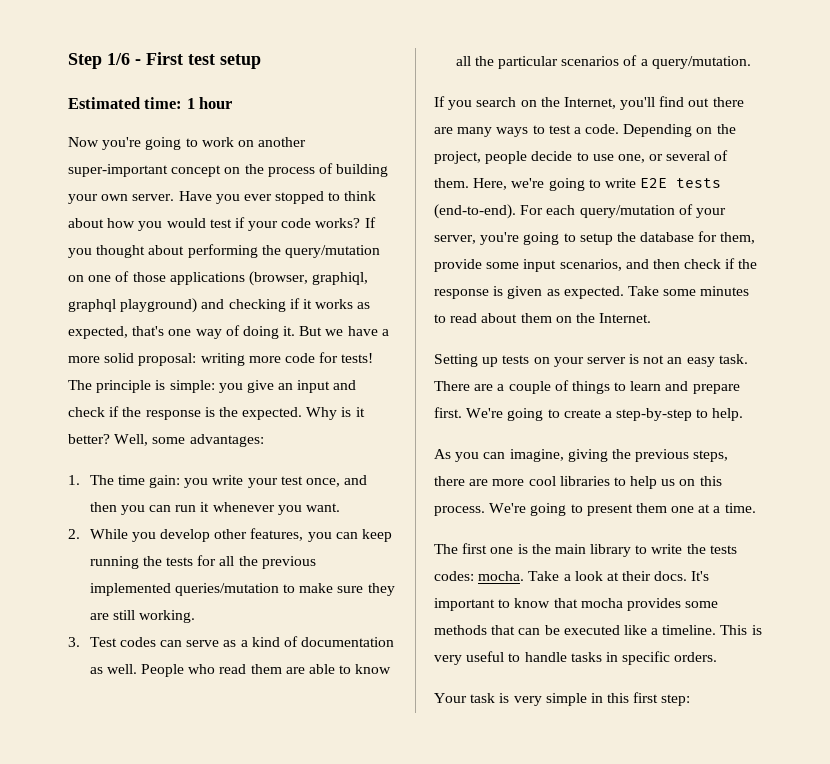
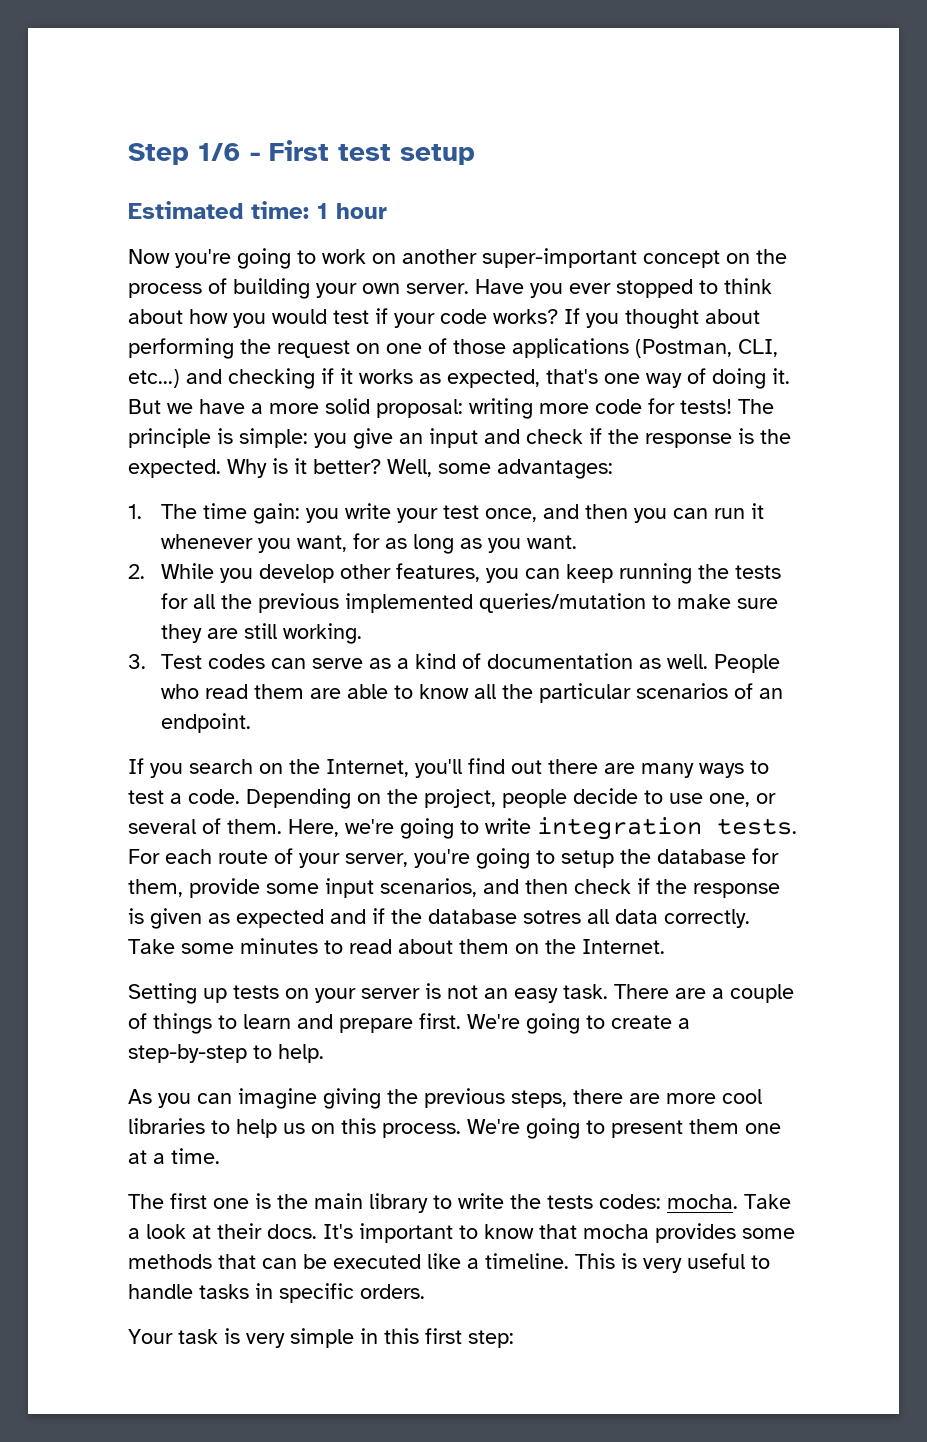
[284,245,380,258] query/mutation -> [277,340,350,358] request
[248,271,369,286] [68,298,198,313] (browser, graphiql, graphql playground) -> [635,339,778,358] [128,369,180,388] (Postman, CLI, etc...)
(302, 510) none -> [296,533,521,554] want, for as long as you
[640,56,751,69] a query/mutation. -> [758,688,783,699] [160,713,251,733] an endpoint.
[640,178,722,188] [434,204,516,219] E2E tests (end-to-end). -> [537,817,797,840] integration tests.
[579,205,675,218] query/mutation -> [218,850,268,864] route
[563,286,624,299] expected. -> [236,908,750,928] expected and if the database sotres all data correctly.
[509,449,564,462] imagine, -> [238,1088,317,1109] imagine

